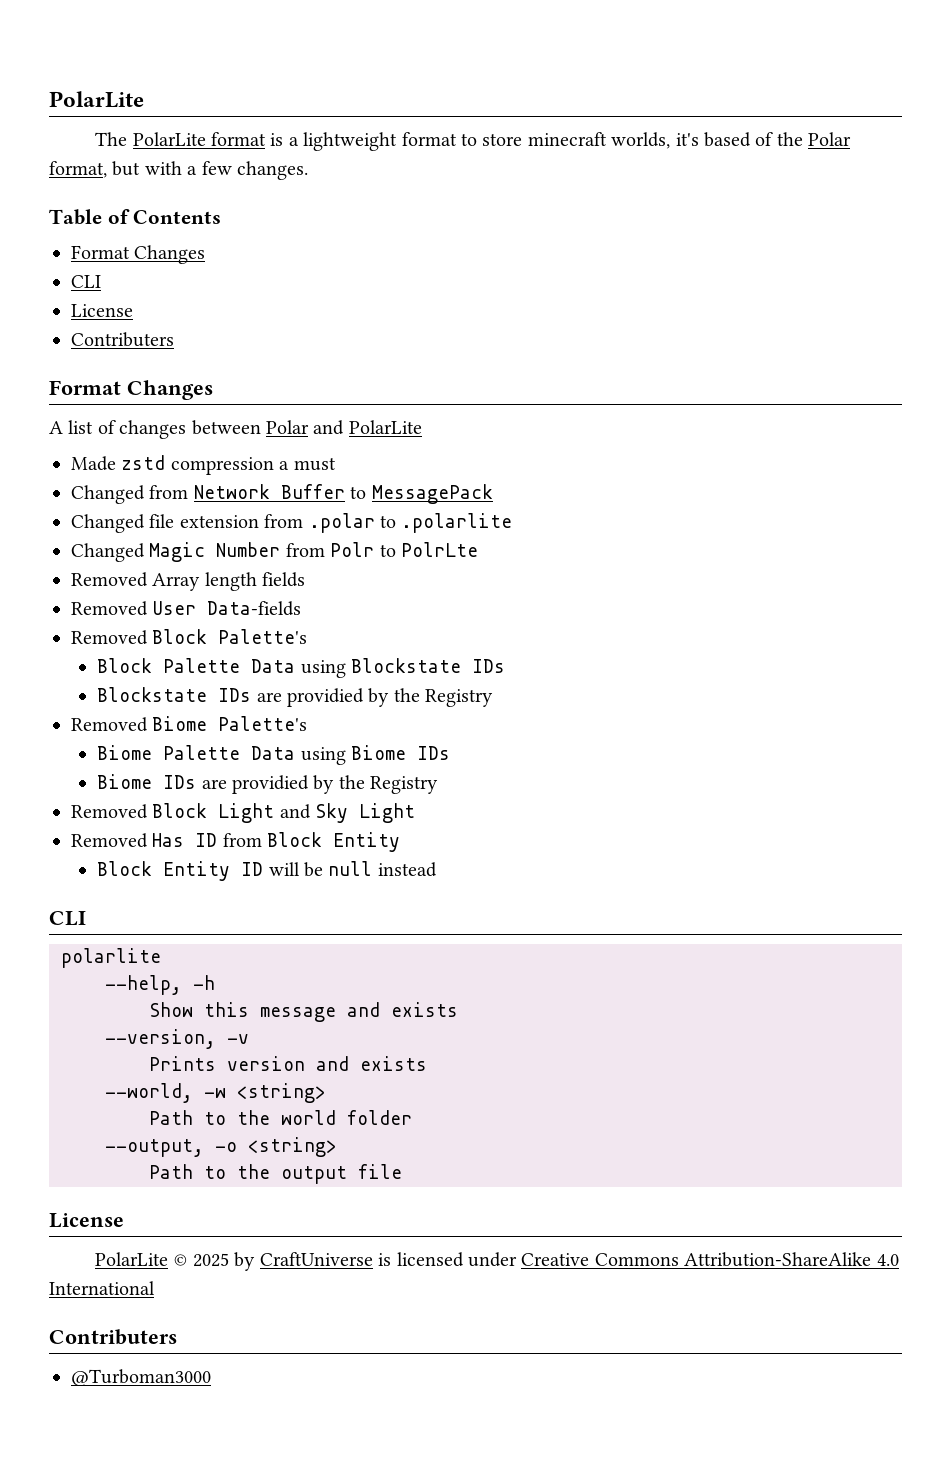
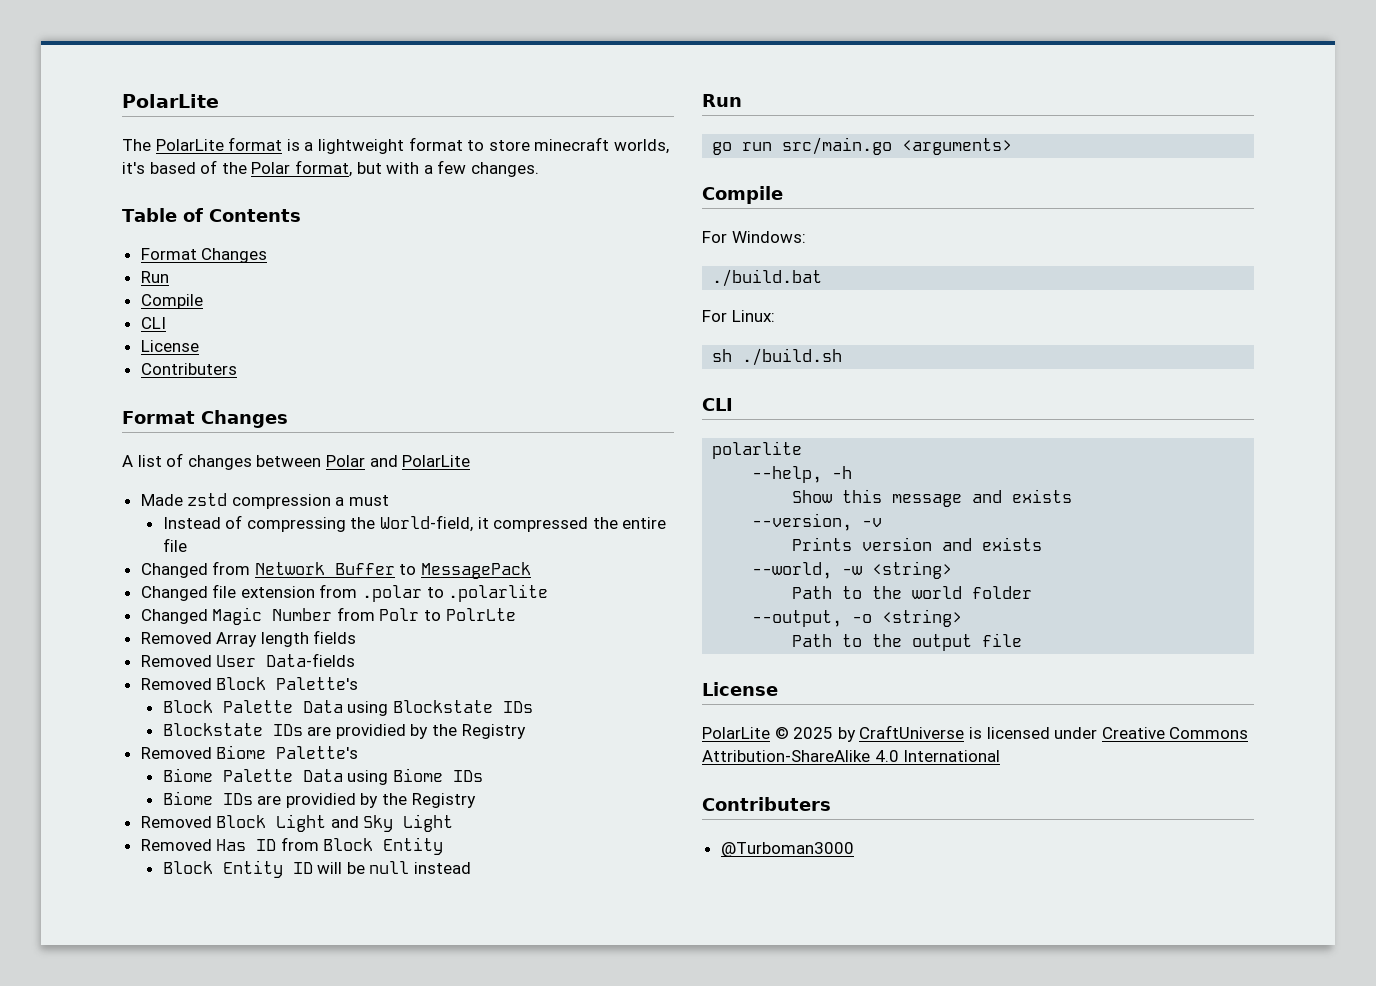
(206, 254) none -> [140,271,169,283] [140,294,203,309] // Run // Compile
(336, 464) none -> [162,515,667,532] [162,538,187,552] // Instead of compressing the World-field, it compressed the entire file
(437, 869) none -> [702,94,742,107] [712,137,1013,155] [702,186,783,204] [702,231,806,243] [712,269,823,287] [702,310,775,322] [712,348,843,366] // Run // go run src/main.go <arguments> // Compile // For Windows: // ./build.bat // For Linux: // sh ./build.sh

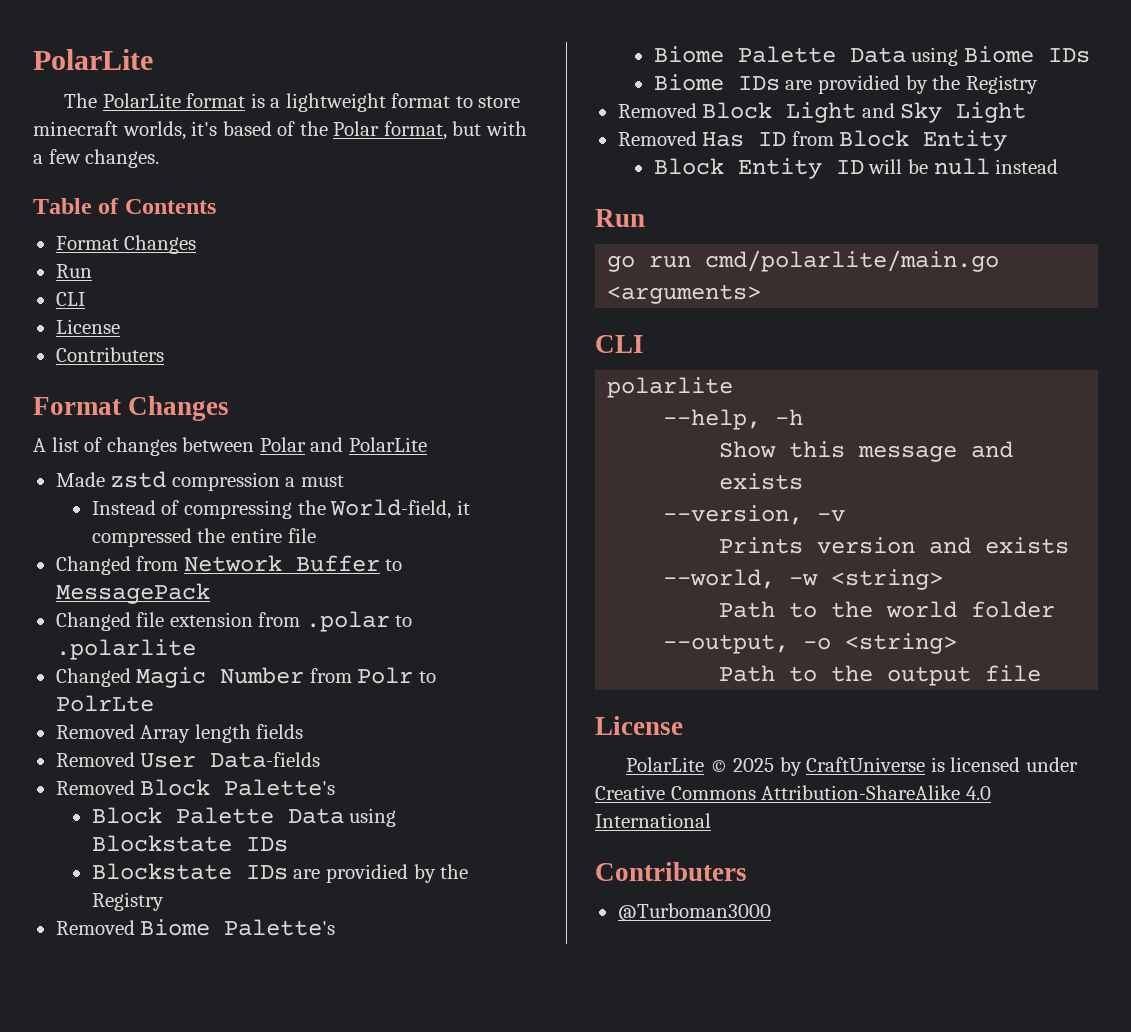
[140,294,203,309] // Compile -> (92, 271) none
[782,137,893,155] src/main.go -> [705,250,1000,272] cmd/polarlite/main.go
[702,186,783,204] [702,231,806,243] [712,269,823,287] [702,310,775,322] [712,348,843,366] // Compile // For Windows: // ./build.bat // For Linux: // sh ./build.sh -> (762, 294) none

